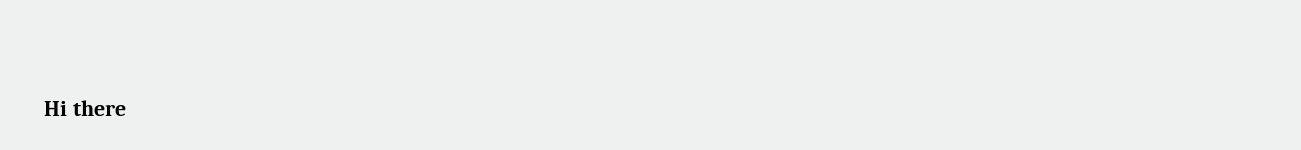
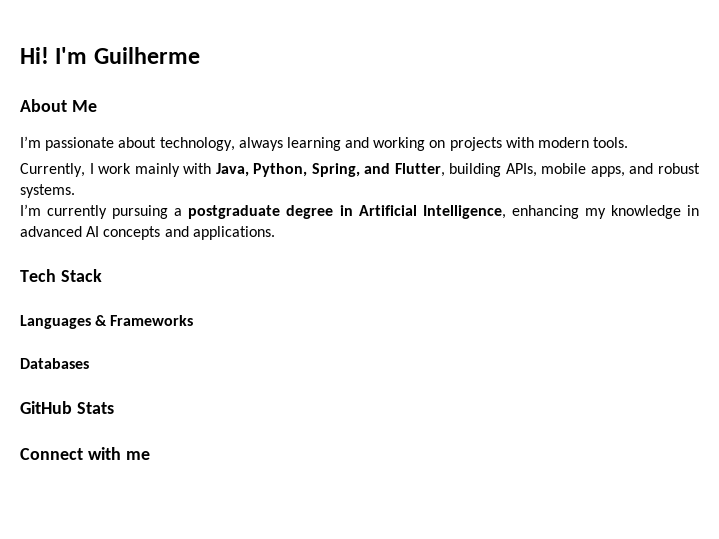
[44,100,126,116] Hi there -> [20,47,200,64] [20,99,97,112] [20,136,629,151] [20,163,700,177] [20,184,75,198] [20,204,700,219] [20,226,275,240] [20,269,102,282] [20,315,194,329] [20,358,89,369] [20,401,114,414] [20,447,150,460] Hi! I'm Guilherme // About Me // I’m passionate about technology, always learning and working on projects with modern tools. // Currently, I work mainly with Java, Python, Spring, and Flutter, building APIs, mobile apps, and robust systems. // I’m currently pursuing a postgraduate degree in Artificial Intelligence, enhancing my knowledge in advanced AI concepts and applications. // Tech Stack // Languages & Frameworks // Databases // GitHub Stats // Connect with me

